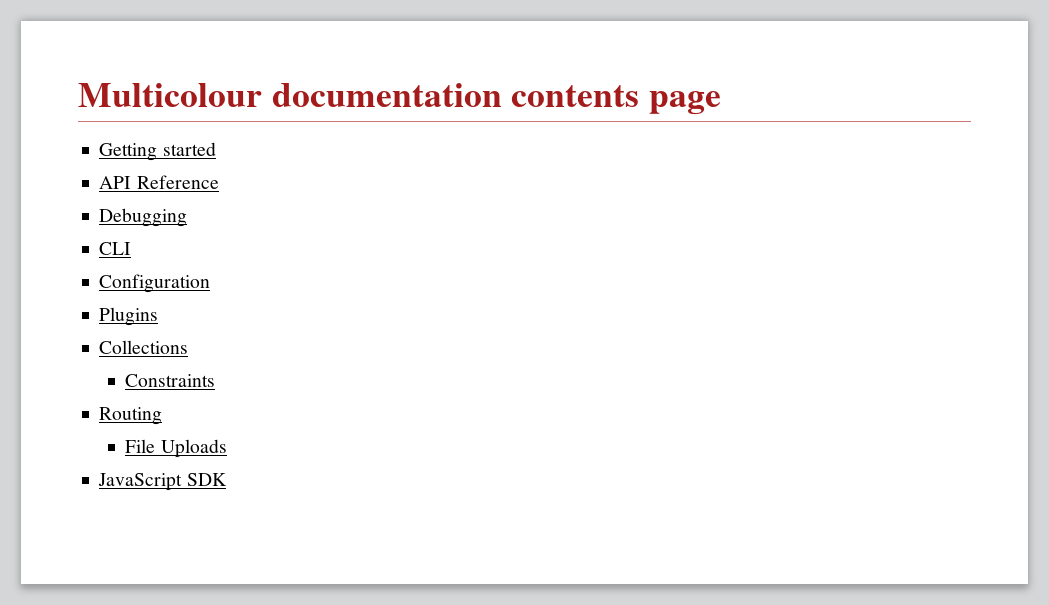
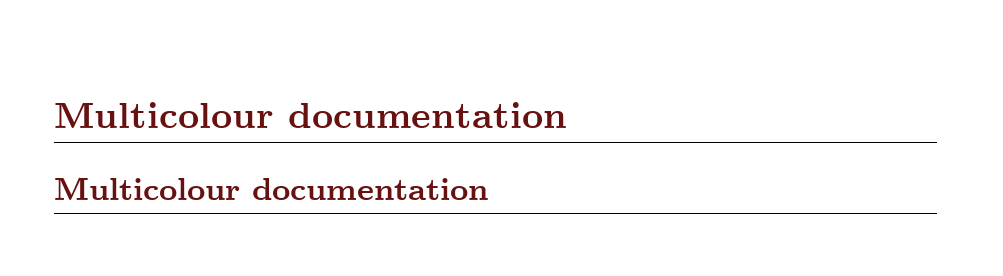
[78,83,721,115] [99,142,216,161] [99,175,219,189] [99,208,188,227] [99,242,132,255] [99,274,211,293] [99,307,159,326] [99,340,189,354] [125,374,216,387] [99,407,163,425] [125,439,227,458] [98,473,227,491] Multicolour documentation contents page // Getting started // API Reference // Debugging // CLI // Configuration // Plugins // Collections // Constraints // Routing // File Uploads // JavaScript SDK -> [54,102,567,128] [54,177,488,200] Multicolour documentation // Multicolour documentation

